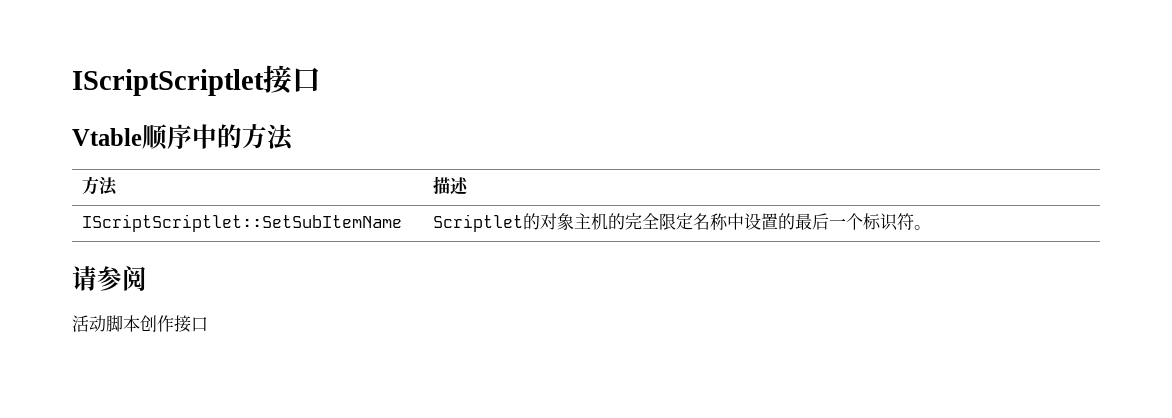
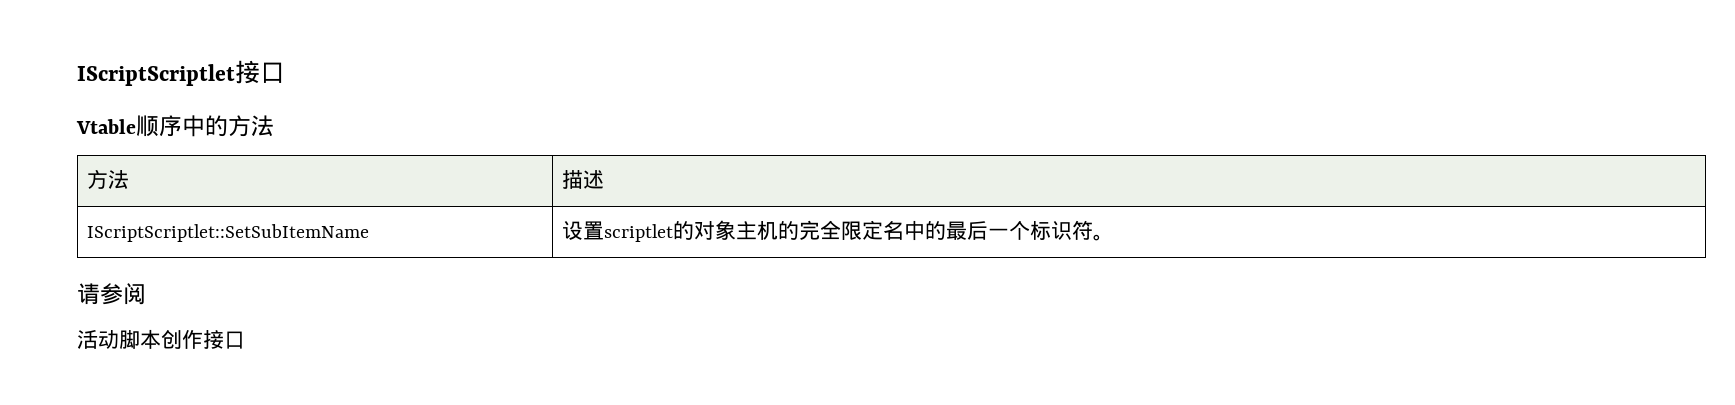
[433,214,524,232] Scriptlet -> [561,221,673,242] 设置scriptlet
[710,213,779,230] 称中设置 -> [903,220,925,241] 中

